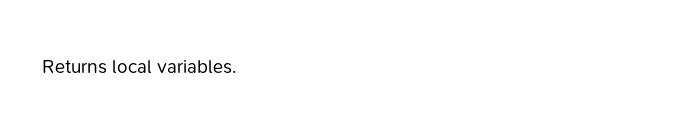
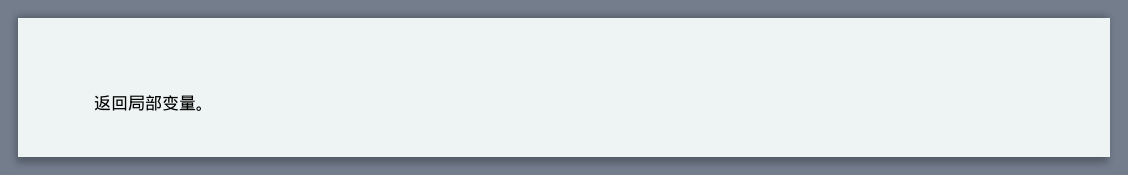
[42,60,237,74] Returns local variables. -> [94,95,213,111] 返回局部变量。

